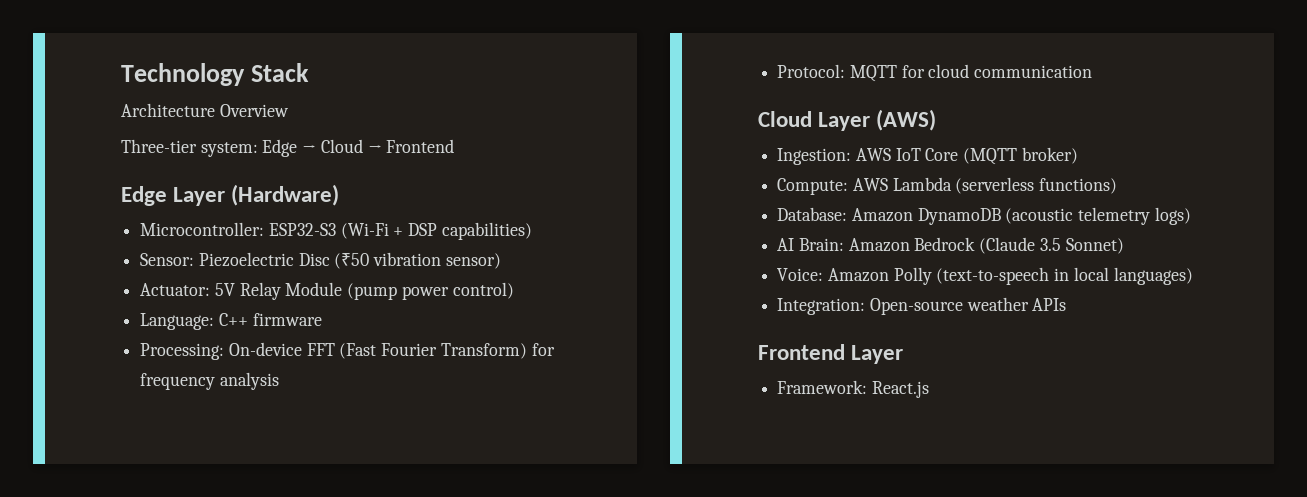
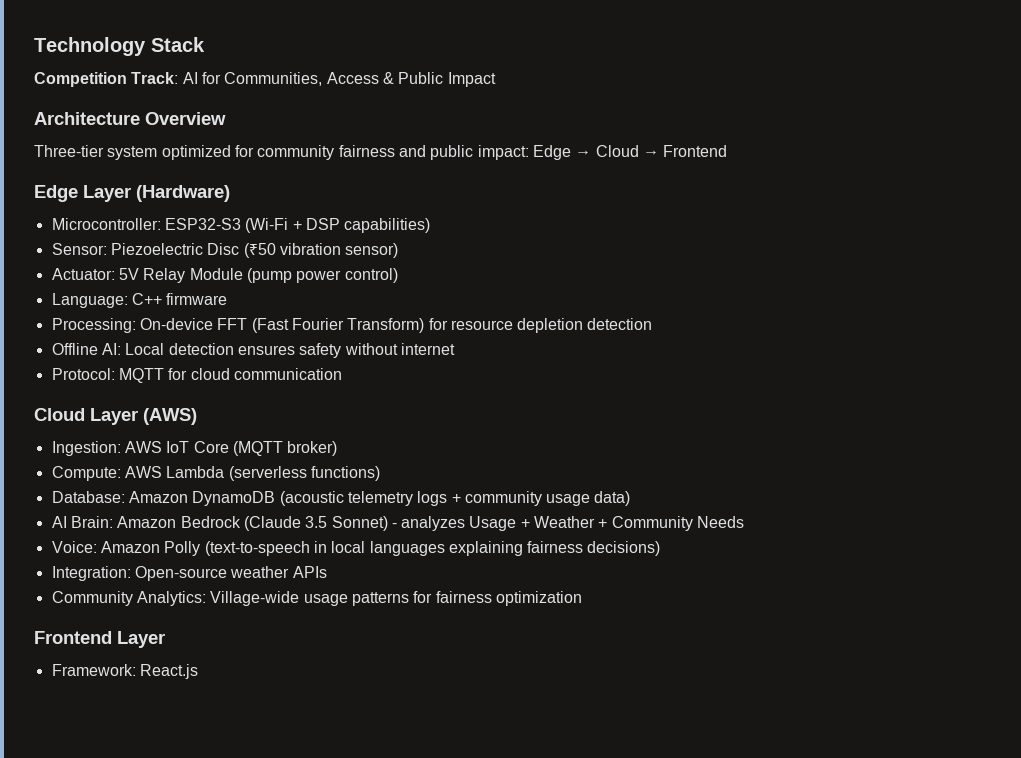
[121,103,289,117] [121,139,258,157] Architecture Overview // Three-tier system: -> [34,72,496,87] [34,112,226,125] [34,145,529,160] Competition Track: AI for Communities, Access & Public Impact // Architecture Overview // Three-tier system optimized for community fairness and public impact:
[140,372,279,390] frequency analysis -> [450,318,653,333] [51,343,455,358] resource depletion detection // Offline AI: Local detection ensures safety without internet
[1154,207,1191,225] logs) -> [417,491,631,506] logs + community usage data)
(1124, 246) none -> [391,516,745,531] - analyzes Usage + Weather + Community Needs
[1113,267,1193,285] languages) -> [369,541,661,556] languages explaining fairness decisions)
(1067, 304) none -> [51,591,582,606] // Community Analytics: Village-wide usage patterns for fairness optimization

